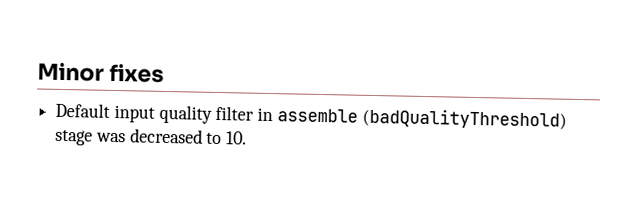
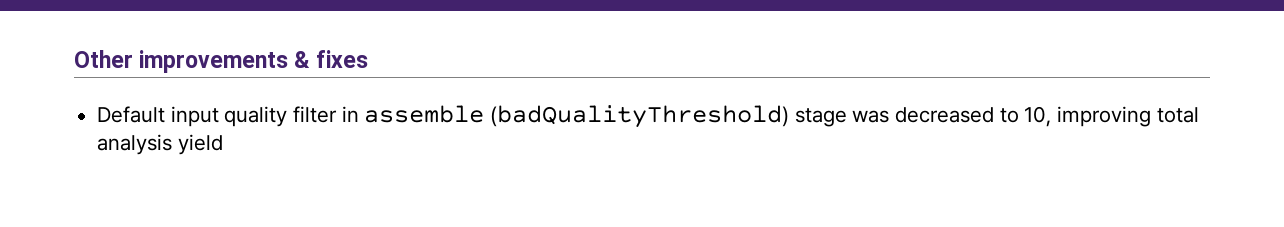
[37,62,105,82] Minor -> [74,50,311,73] Other improvements &
[226,131,248,145] 10. -> [1024,106,1199,127] [97,134,223,155] 10, improving total analysis yield

